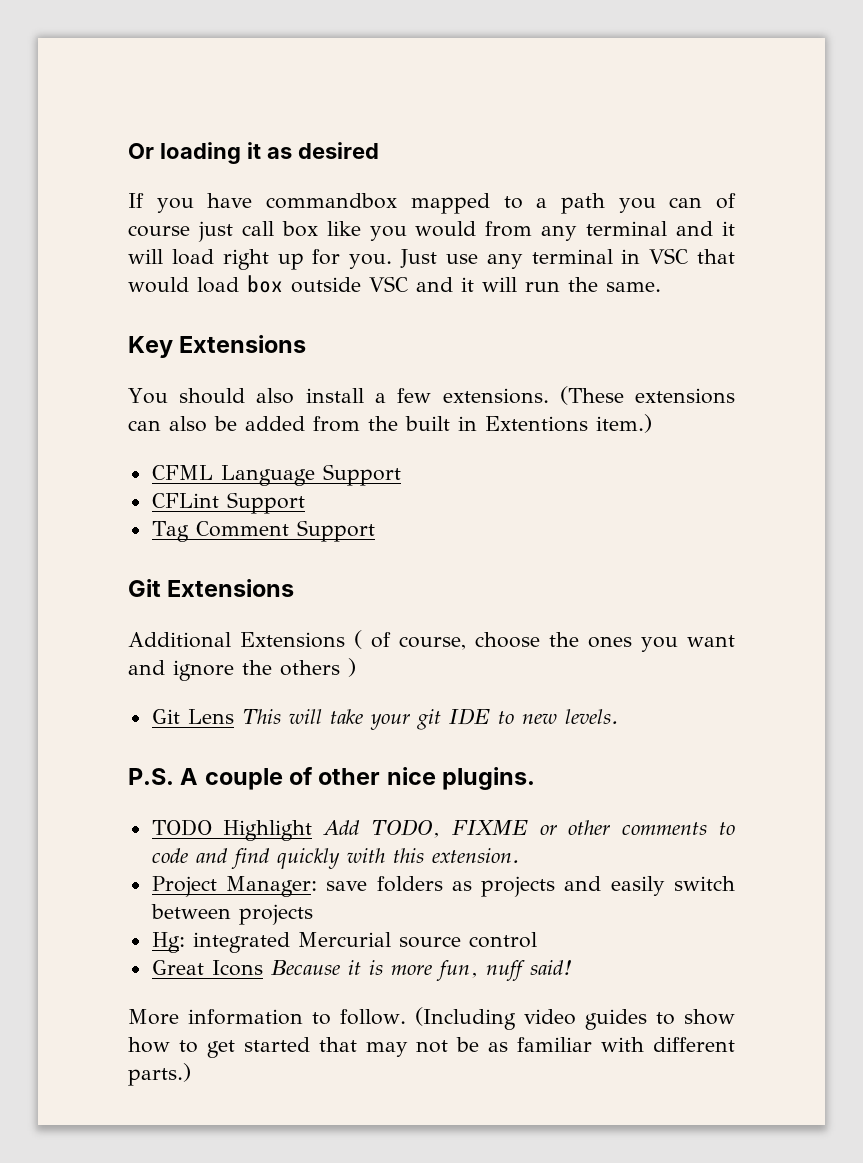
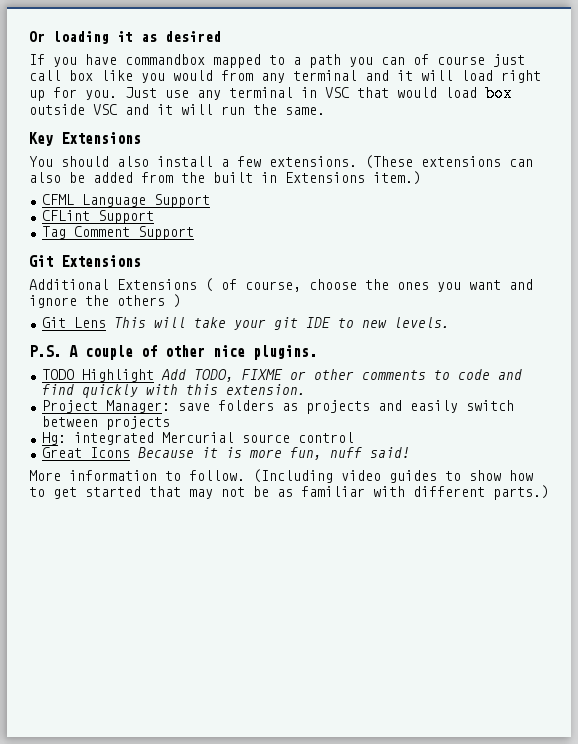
[485,416,588,432] Extentions -> [285,172,365,183] Extensions

